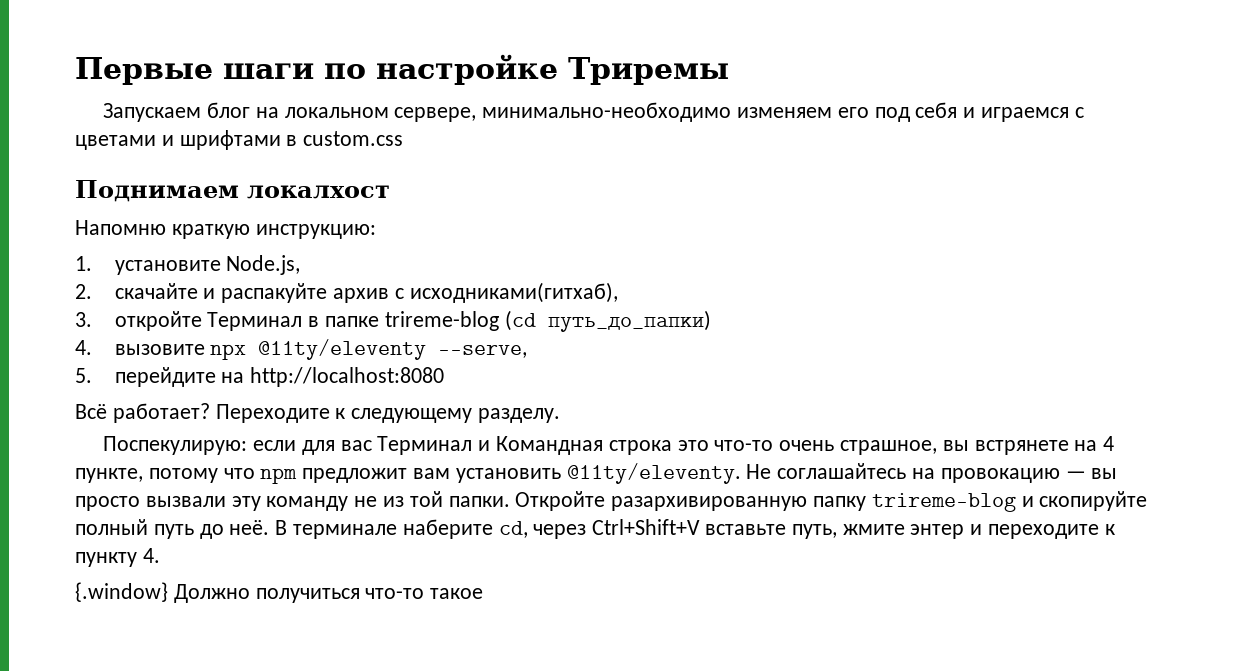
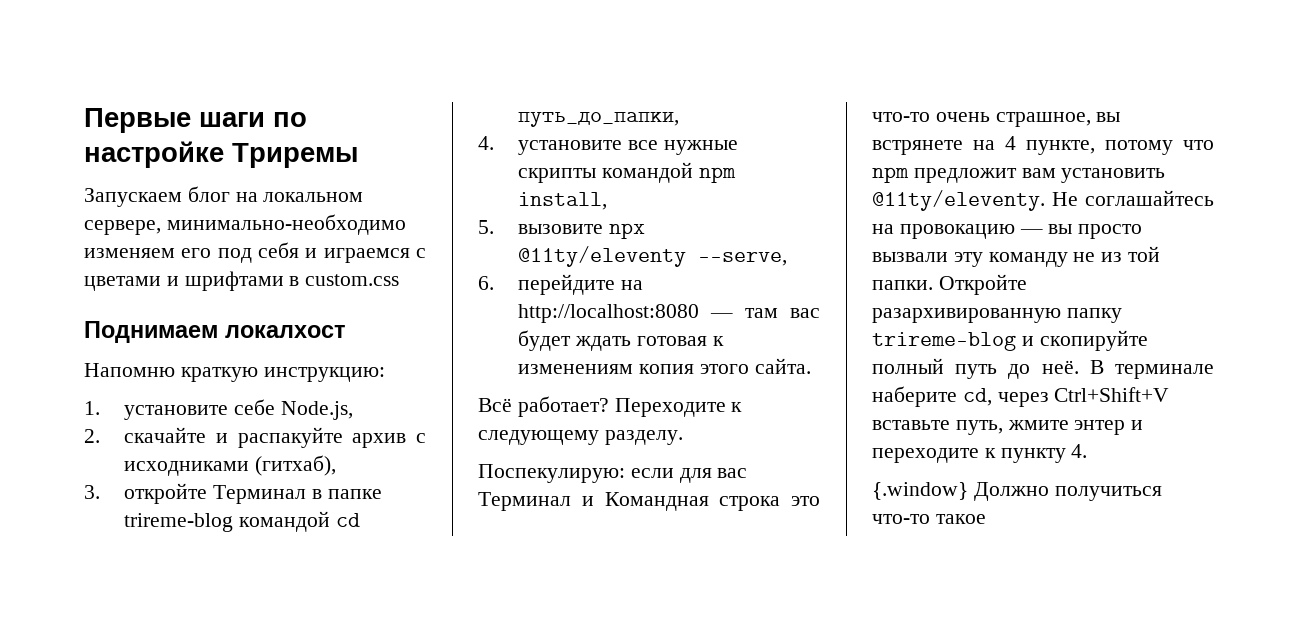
(221, 267) none -> [234,399,276,415] себе
[409,282,618,303] исходниками(гитхаб), -> [124,455,337,476] исходниками (гитхаб),
[504,310,711,332] [75,340,92,355] (cd путь_до_папки) // 4. -> [239,511,360,532] [518,112,680,127] [478,136,738,155] [518,162,736,183] [518,192,608,210] [478,220,494,234] командой cd путь_до_папки, // 4. установите все нужные скрипты командой npm install, // 5.
[75,368,92,383] 5. -> [478,276,494,290] 6.
(445, 377) none -> [710,308,820,318] [518,330,724,351] [518,358,811,374] — там вас будет ждать готовая к изменениям копия этого сайта.

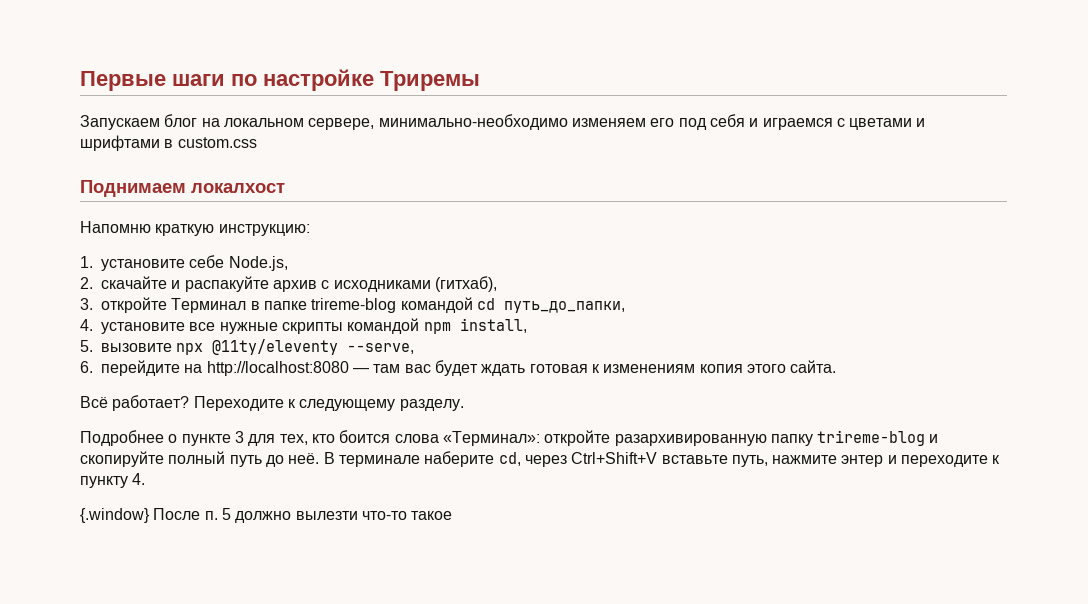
[478,464,748,483] [478,492,820,511] [872,112,1121,127] [872,136,1214,155] [872,167,1166,183] [872,190,1214,211] [872,224,1143,239] [872,246,1161,267] [872,274,1027,295] Поспекулирую: если для вас Терминал и Командная строка это что-то очень страшное, вы встрянете на 4 пункте, потому что npm предложит вам установить @11ty/eleventy. Не соглашайтесь на провокацию — вы просто вызвали эту команду не из той папки. Откройте -> [80,430,611,446] Подробнее о пункте 3 для тех, кто боится слова «Терминал»: откройте
[1007,420,1069,430] жмите -> [772,455,838,464] нажмите
[973,482,1162,501] Должно получиться -> [153,508,358,523] После п. 5 должно вылезти

